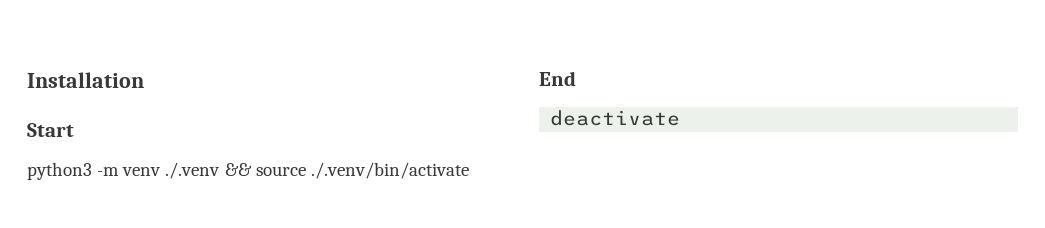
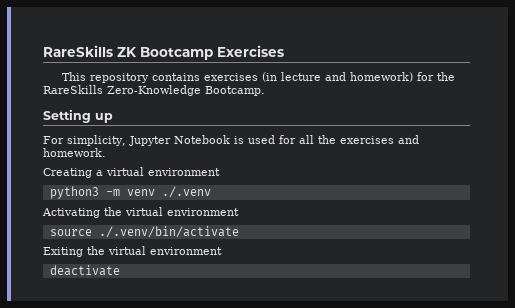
[27,72,144,88] [27,123,74,137] [27,162,469,180] [539,71,576,86] Installation // Start // python3 -m venv ./.venv && source ./.venv/bin/activate // End -> [43,45,284,60] [61,72,455,83] [43,85,265,96] [43,109,113,123] [43,135,419,146] [43,148,106,157] [43,167,220,178] [49,186,211,199] [42,207,239,218] [49,226,239,238] [43,246,222,257] RareSkills ZK Bootcamp Exercises // This repository contains exercises (in lecture and homework) for the RareSkills Zero-Knowledge Bootcamp. // Setting up // For simplicity, Jupyter Notebook is used for all the exercises and homework. // Creating a virtual environment // python3 -m venv ./.venv // Activating the virtual environment // source ./.venv/bin/activate // Exiting the virtual environment

